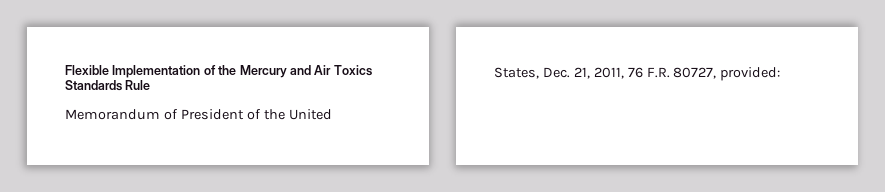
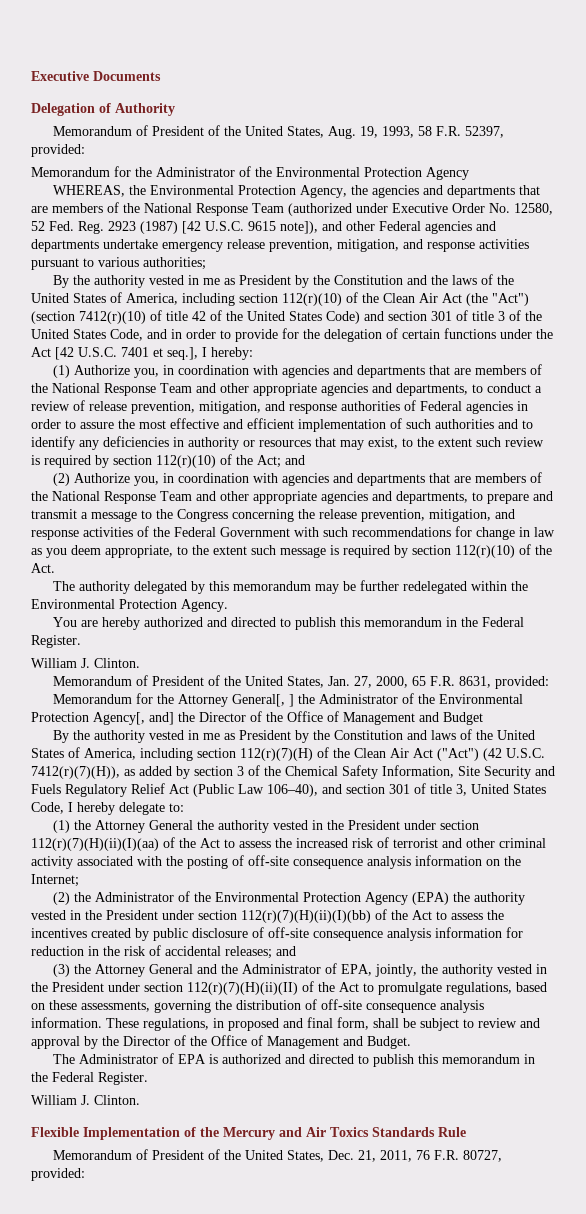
(65, 70) none -> [31,71,161,81] [31,103,175,116] [53,125,505,139] [31,144,85,157] [31,166,469,180] [53,185,541,198] [31,202,553,216] [31,221,496,234] [31,239,529,252] [31,257,206,270] [53,274,515,288] [31,292,529,306] [31,310,542,324] [31,328,553,342] [31,347,253,360] [53,364,543,378] [31,383,542,396] [31,400,528,414] [31,418,533,432] [31,436,544,450] [31,454,305,468] [53,472,543,486] [31,491,553,504] [31,509,515,522] [31,526,555,540] [31,544,552,558] [31,563,55,573] [53,580,529,594] [31,599,228,612] [53,617,525,630] [31,635,81,648] [31,658,140,668] [53,675,550,689] [53,693,524,707] [31,711,483,725] [53,729,536,743] [31,747,545,761] [31,765,555,779] [31,783,546,797] [31,802,184,815] [53,820,480,833] [31,837,546,851] [31,855,521,869] [31,874,79,887] [53,891,526,905] [31,909,504,923] [31,927,523,941] [31,945,296,959] [53,963,548,977] [31,981,547,995] [31,999,484,1013] [31,1017,540,1031] [31,1035,411,1049] [53,1053,536,1067] [31,1072,148,1085] [31,1095,140,1105] Executive Documents // Delegation of Authority // Memorandum of President of the United States, Aug. 19, 1993, 58 F.R. 52397, provided: // Memorandum for the Administrator of the Environmental Protection Agency // WHEREAS, the Environmental Protection Agency, the agencies and departments that are members of the National Response Team (authorized under Executive Order No. 12580, 52 Fed. Reg. 2923 (1987) [42 U.S.C. 9615 note]), and other Federal agencies and departments undertake emergency release prevention, mitigation, and response activities pursuant to various authorities; // By the authority vested in me as President by the Constitution and the laws of the United States of America, including section 112(r)(10) of the Clean Air Act (the "Act") (section 7412(r)(10) of title 42 of the United States Code) and section 301 of title 3 of the United States Code, and in order to provide for the delegation of certain functions under the Act [42 U.S.C. 7401 et seq.], I hereby: // (1) Authorize you, in coordination with agencies and departments that are members of the National Response Team and other appropriate agencies and departments, to conduct a review of release prevention, mitigation, and response authorities of Federal agencies in order to assure the most effective and efficient implementation of such authorities and to identify any deficiencies in authority or resources that may exist, to the extent such review is required by section 112(r)(10) of the Act; and // (2) Authorize you, in coordination with agencies and departments that are members of the National Response Team and other appropriate agencies and departments, to prepare and transmit a message to the Congress concerning the release prevention, mitigation, and response activities of the Federal Government with such recommendations for change in law as you deem appropriate, to the extent such message is required by section 112(r)(10) of the Act. // The authority delegated by this memorandum may be further redelegated within the Environmental Protection Agency. // You are hereby authorized and directed to publish this memorandum in the Federal Register. // William J. Clinton. // Memorandum of President of the United States, Jan. 27, 2000, 65 F.R. 8631, provided: // Memorandum for the Attorney General[, ] the Administrator of the Environmental Protection Agency[, and] the Director of the Office of Management and Budget // By the authority vested in me as President by the Constitution and laws of the United States of America, including section 112(r)(7)(H) of the Clean Air Act ("Act") (42 U.S.C. 7412(r)(7)(H)), as added by section 3 of the Chemical Safety Information, Site Security and Fuels Regulatory Relief Act (Public Law 106–40), and section 301 of title 3, United States Code, I hereby delegate to: // (1) the Attorney General the authority vested in the President under section 112(r)(7)(H)(ii)(I)(aa) of the Act to assess the increased risk of terrorist and other criminal activity associated with the posting of off-site consequence analysis information on the Internet; // (2) the Administrator of the Environmental Protection Agency (EPA) the authority vested in the President under section 112(r)(7)(H)(ii)(I)(bb) of the Act to assess the incentives created by public disclosure of off-site consequence analysis information for reduction in the risk of accidental releases; and // (3) the Attorney General and the Administrator of EPA, jointly, the authority vested in the President under section 112(r)(7)(H)(ii)(II) of the Act to promulgate regulations, based on these assessments, governing the distribution of off-site consequence analysis information. These regulations, in proposed and final form, shall be subject to review and approval by the Director of the Office of Management and Budget. // The Administrator of EPA is authorized and directed to publish this memorandum in the Federal Register. // William J. Clinton. //

